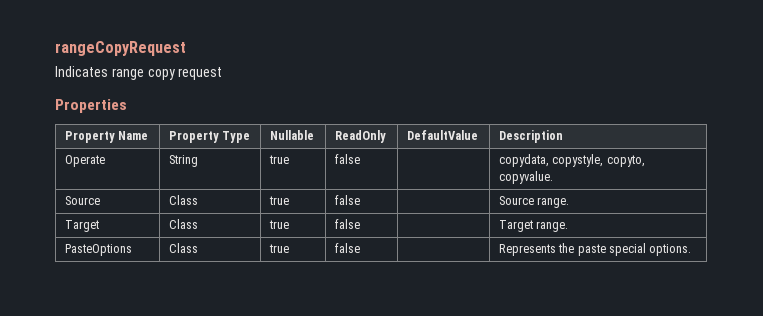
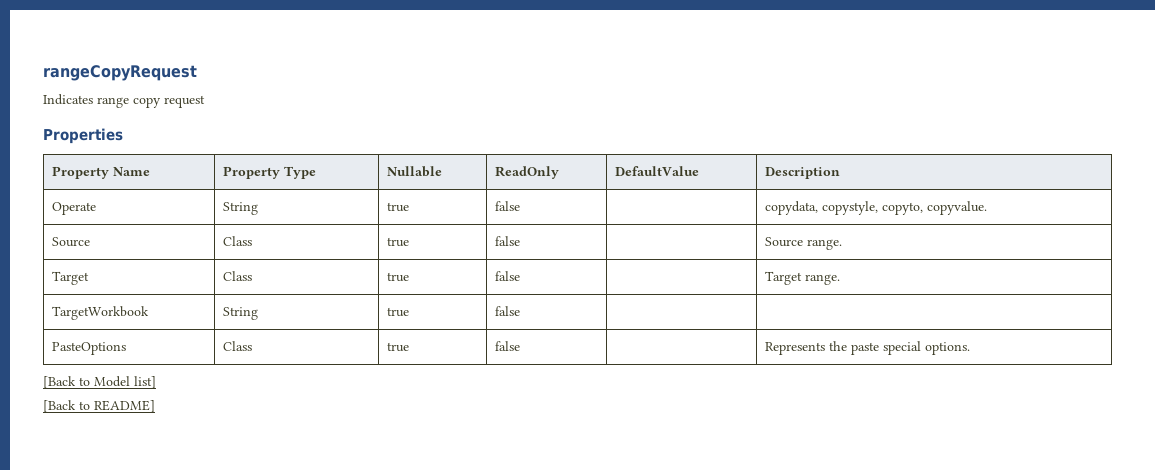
(569, 226) none -> [52,306,150,320] [223,307,259,320] [387,307,410,317] [495,306,521,316] // TargetWorkbook | String | true | false | |
(692, 250) none -> [43,376,156,389] [43,400,155,413] // [Back to Model list] // [Back to README]

